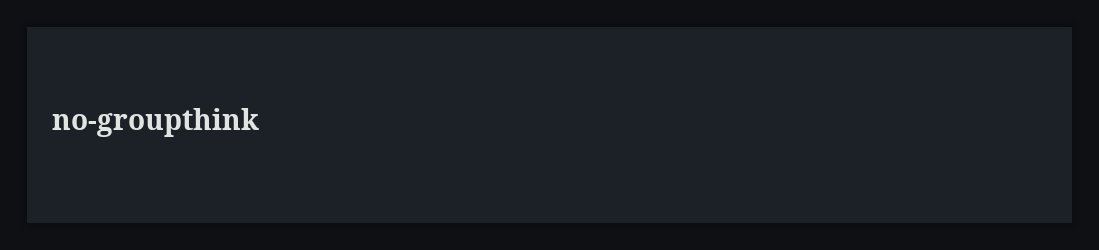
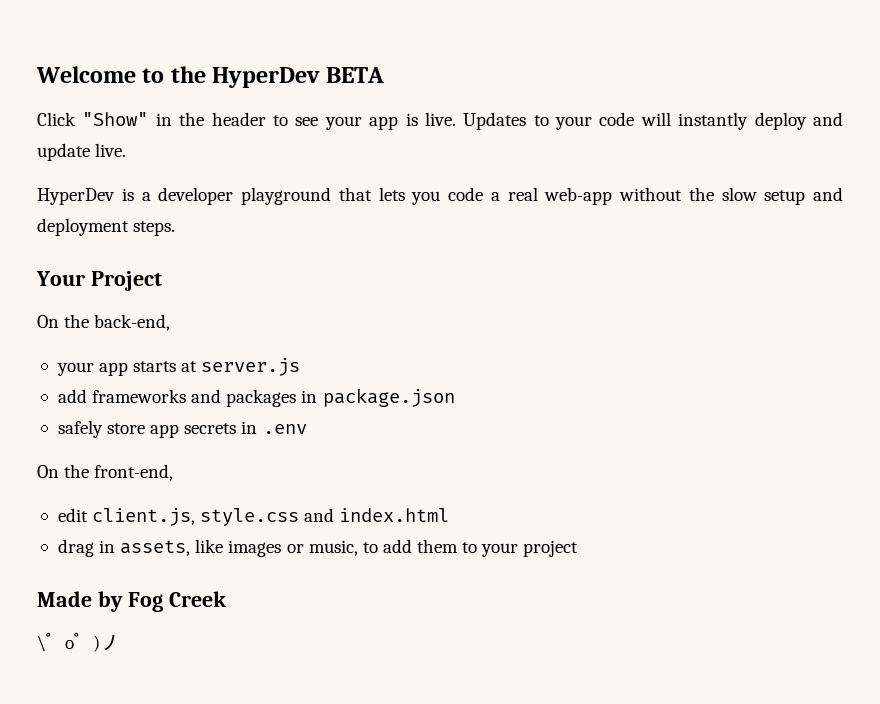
[52,108,259,137] no-groupthink -> [36,66,384,88] [37,112,844,130] [37,143,127,161] [37,187,843,205] [37,218,176,236] [36,271,162,291] [37,314,171,331] [56,358,301,376] [57,388,455,407] [57,420,307,438] [37,464,174,481] [57,508,450,526] [57,539,579,557] [37,591,227,612] [37,632,119,652] Welcome to the HyperDev BETA // Click "Show" in the header to see your app is live. Updates to your code will instantly deploy and update live. // HyperDev is a developer playground that lets you code a real web-app without the slow setup and deployment steps. // Your Project // On the back-end, // your app starts at server.js // add frameworks and packages in package.json // safely store app secrets in .env // On the front-end, // edit client.js, style.css and index.html // drag in assets, like images or music, to add them to your project // Made by Fog Creek // \゜o゜)ノ

